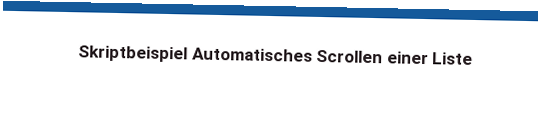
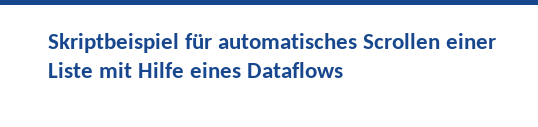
[191,47,313,62] Automatisches -> [185,33,358,49] für automatisches
(474, 58) none -> [99,62,344,78] mit Hilfe eines Dataflows

